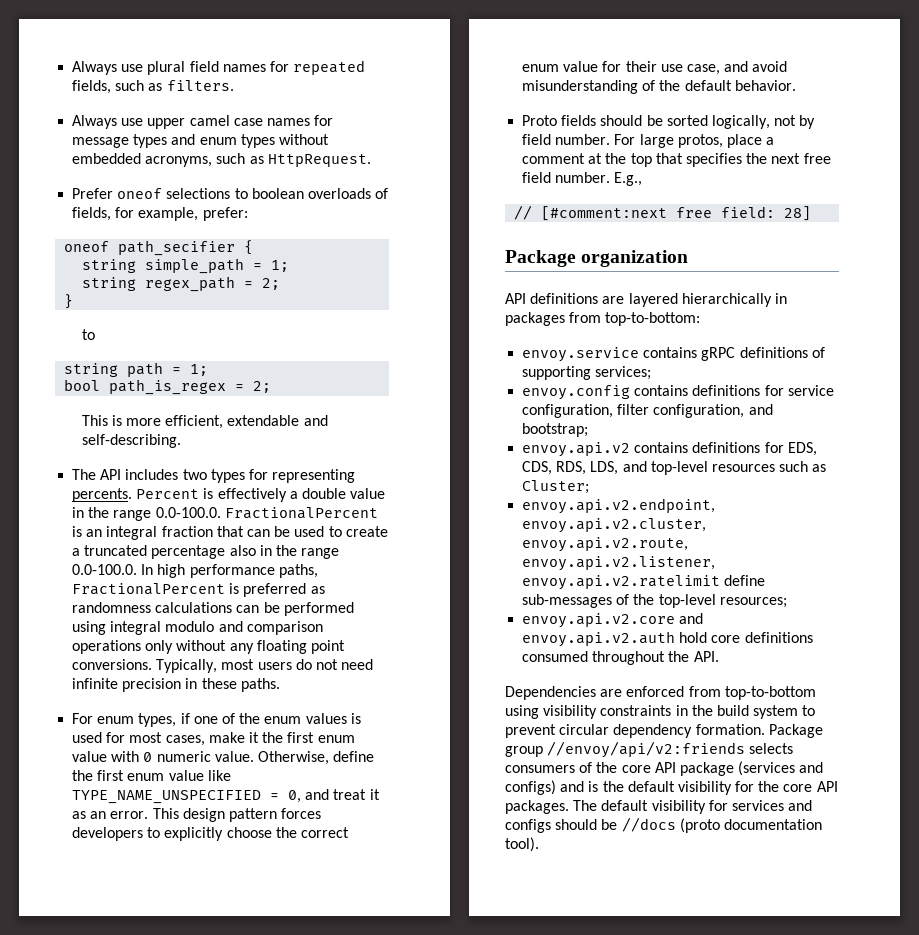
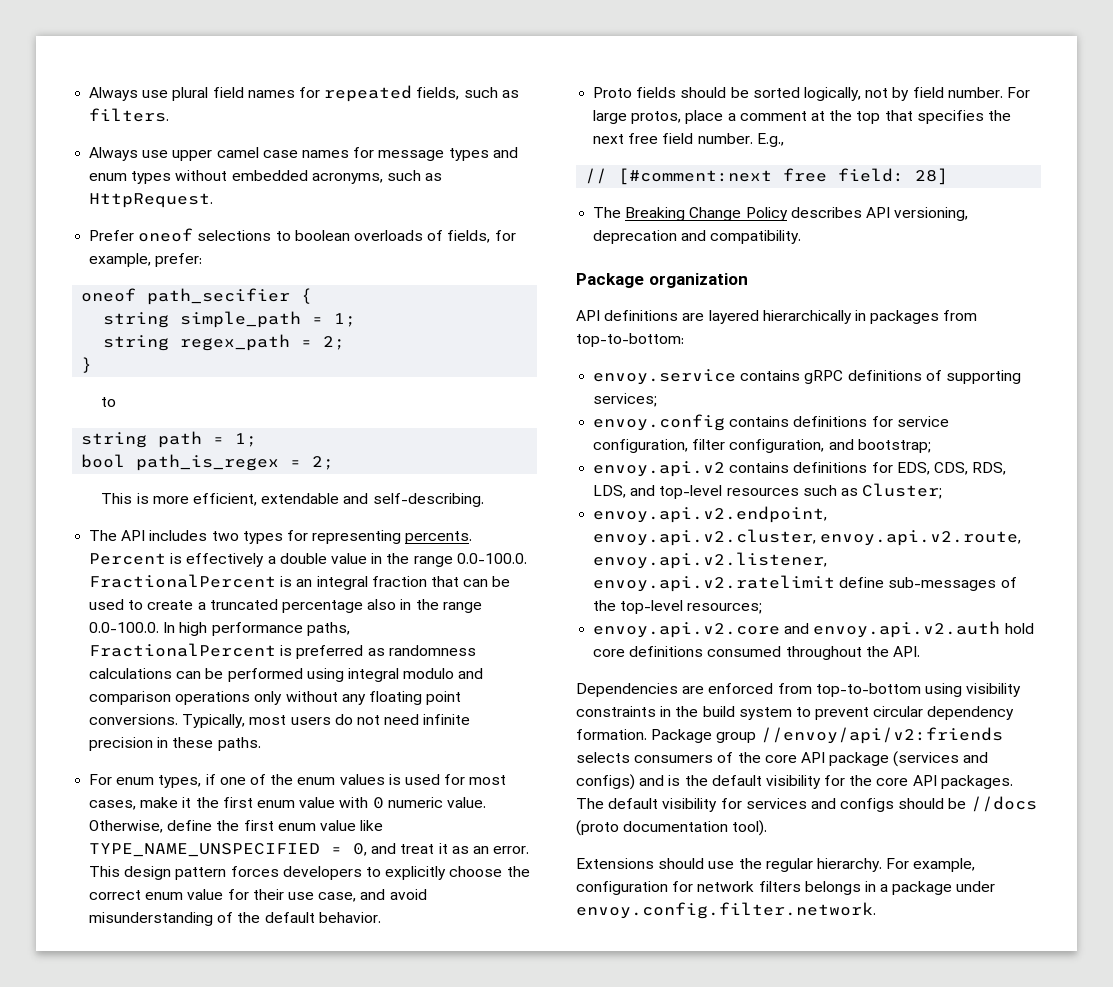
(812, 213) none -> [593,207,969,221] [593,230,802,244] // The Breaking Change Policy describes API versioning, deprecation and compatibility.
(539, 844) none -> [576,858,976,872] [576,881,996,895] [576,902,876,919] // Extensions should use the regular hierarchy. For example, configuration for network filters belongs in a package under envoy.config.filter.network.

